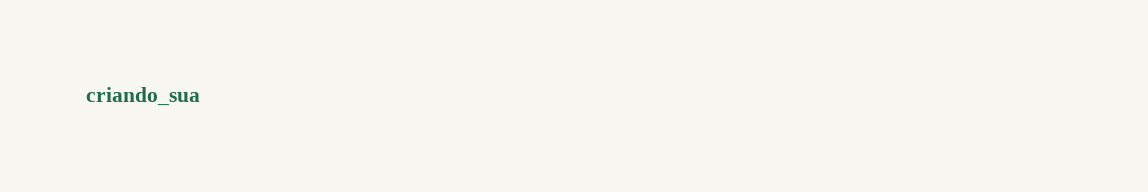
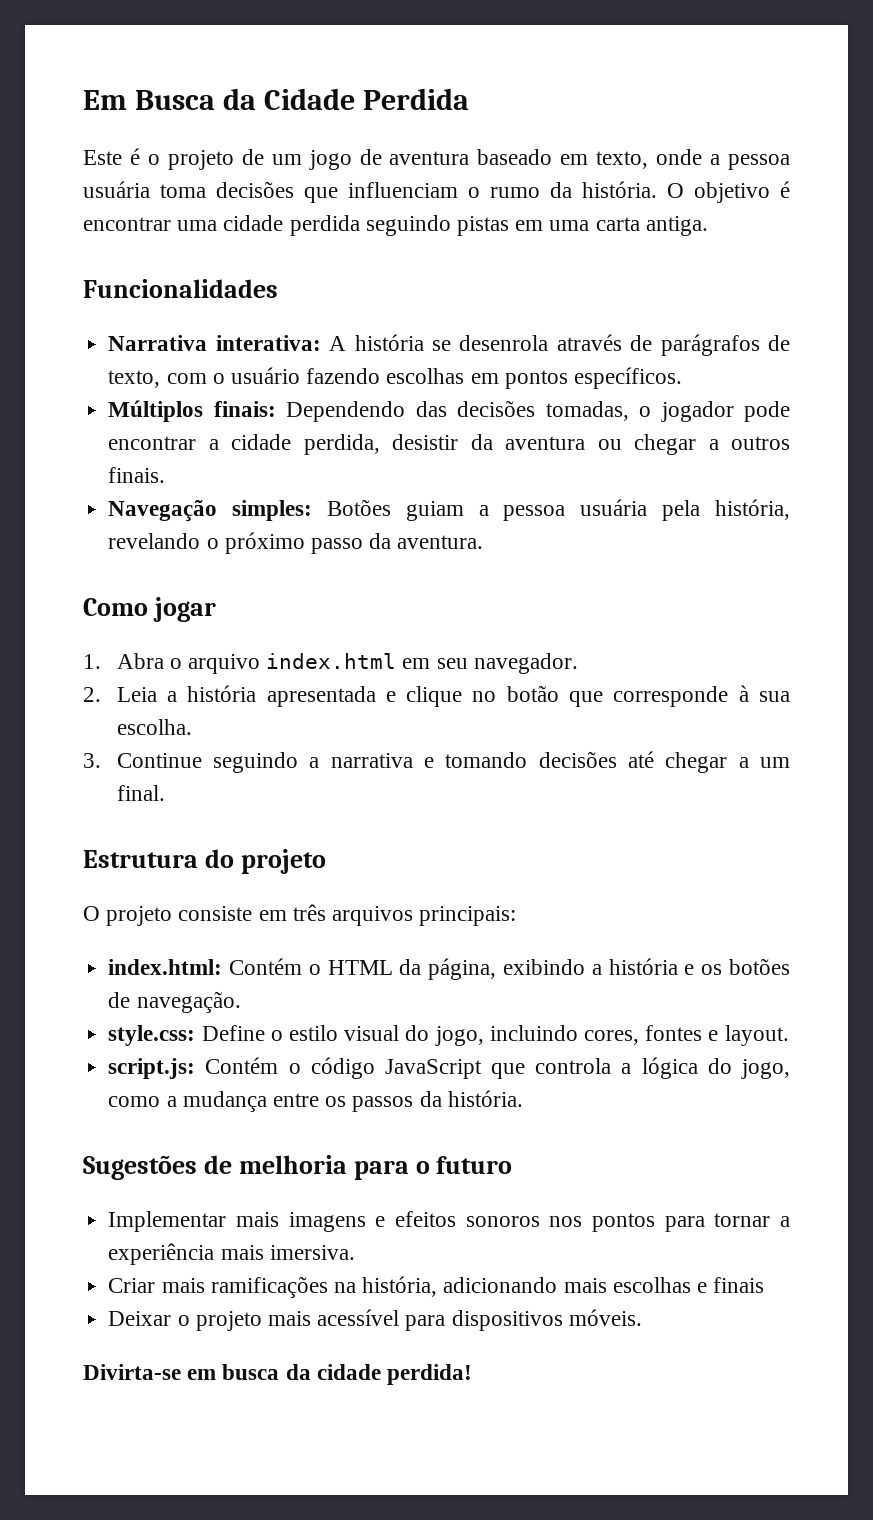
[86,87,200,106] criando_sua -> [83,88,469,110] [83,148,791,170] [83,181,790,203] [83,215,708,236] [83,279,278,298] [108,334,791,356] [108,367,682,389] [108,400,790,422] [108,434,791,455] [108,467,166,483] [108,499,790,522] [108,532,484,554] [83,597,216,622] [83,653,578,674] [83,685,790,707] [116,719,192,735] [83,751,790,773] [116,785,165,801] [83,849,326,874] [83,904,517,926] [108,958,790,980] [108,991,241,1013] [108,1025,789,1046] [108,1057,790,1079] [108,1090,523,1112] [83,1155,513,1180] [108,1211,790,1232] [108,1243,355,1265] [108,1276,765,1298] [108,1309,642,1331] [83,1364,473,1385] Em Busca da Cidade Perdida // Este é o projeto de um jogo de aventura baseado em texto, onde a pessoa usuária toma decisões que influenciam o rumo da história. O objetivo é encontrar uma cidade perdida seguindo pistas em uma carta antiga. // Funcionalidades // Narrativa interativa: A história se desenrola através de parágrafos de texto, com o usuário fazendo escolhas em pontos específicos. // Múltiplos finais: Dependendo das decisões tomadas, o jogador pode encontrar a cidade perdida, desistir da aventura ou chegar a outros finais. // Navegação simples: Botões guiam a pessoa usuária pela história, revelando o próximo passo da aventura. // Como jogar // 1. Abra o arquivo index.html em seu navegador. // 2. Leia a história apresentada e clique no botão que corresponde à sua escolha. // 3. Continue seguindo a narrativa e tomando decisões até chegar a um final. // Estrutura do projeto // O projeto consiste em três arquivos principais: // index.html: Contém o HTML da página, exibindo a história e os botões de navegação. // style.css: Define o estilo visual do jogo, incluindo cores, fontes e layout. // script.js: Contém o código JavaScript que controla a lógica do jogo, como a mudança entre os passos da história. // Sugestões de melhoria para o futuro // Implementar mais imagens e efeitos sonoros nos pontos para tornar a experiência mais imersiva. // Criar mais ramificações na história, adicionando mais escolhas e finais // Deixar o projeto mais acessível para dispositivos móveis. // Divirta-se em busca da cidade perdida!

